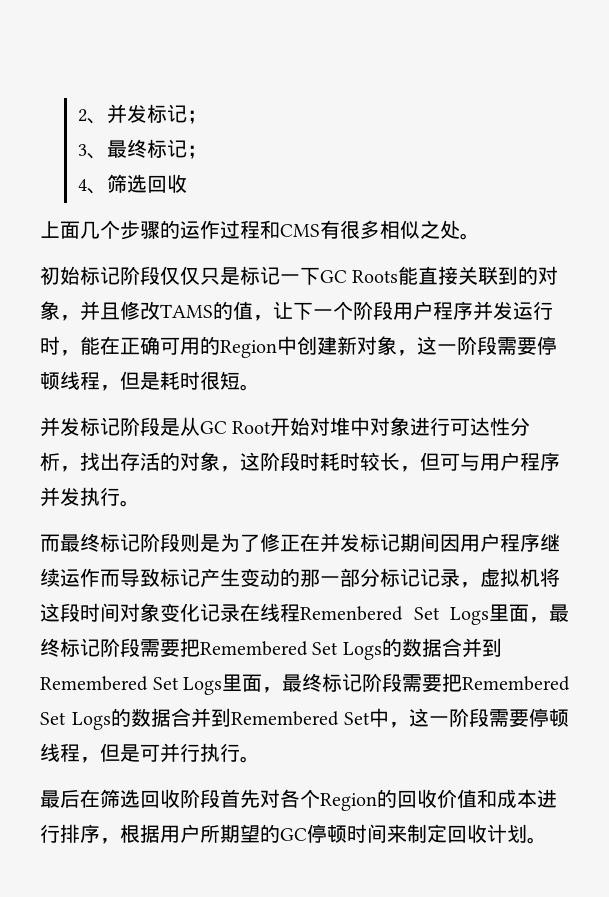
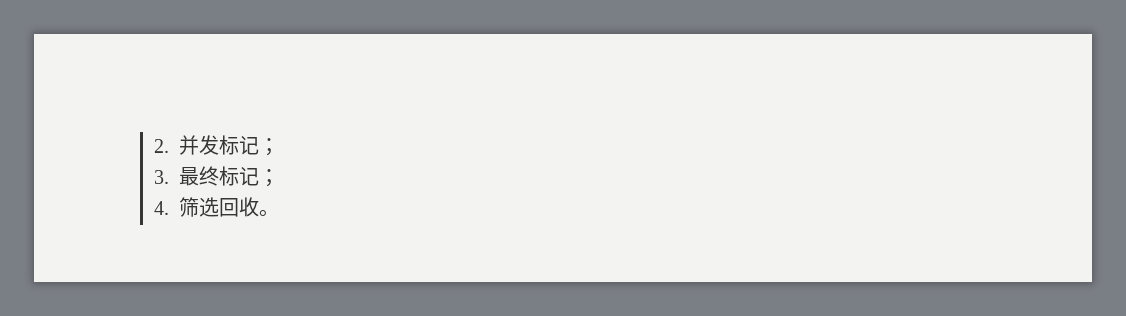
[78,109,108,124] 2、 -> [154,139,170,153] 2.
[78,144,108,159] 3、 -> [154,170,170,184] 3.
[78,174,188,194] [40,220,480,240] [40,266,559,285] [40,301,553,321] [40,336,557,358] [40,371,260,391] [40,417,531,437] [40,452,560,472] [40,487,140,507] [40,533,560,553] [40,568,560,588] [40,603,569,625] [40,638,502,660] [40,673,570,695] [40,708,569,730] [40,743,260,763] [40,789,557,811] [40,824,527,844] 4、筛选回收 // 上面几个步骤的运作过程和CMS有很多相似之处。 // 初始标记阶段仅仅只是标记一下GC Roots能直接关联到的对象，并且修改TAMS的值，让下一个阶段用户程序并发运行时，能在正确可用的Region中创建新对象，这一阶段需要停顿线程，但是耗时很短。 // 并发标记阶段是从GC Root开始对堆中对象进行可达性分析，找出存活的对象，这阶段时耗时较长，但可与用户程序并发执行。 // 而最终标记阶段则是为了修正在并发标记期间因用户程序继续运作而导致标记产生变动的那一部分标记记录，虚拟机将这段时间对象变化记录在线程Remenbered Set Logs里面，最终标记阶段需要把Remembered Set Logs的数据合并到Remembered Set Logs里面，最终标记阶段需要把Remembered Set Logs的数据合并到Remembered Set中，这一阶段需要停顿线程，但是可并行执行。 // 最后在筛选回收阶段首先对各个Region的回收价值和成本进行排序，根据用户所期望的GC停顿时间来制定回收计划 -> [154,197,260,217] 4.筛选回收

